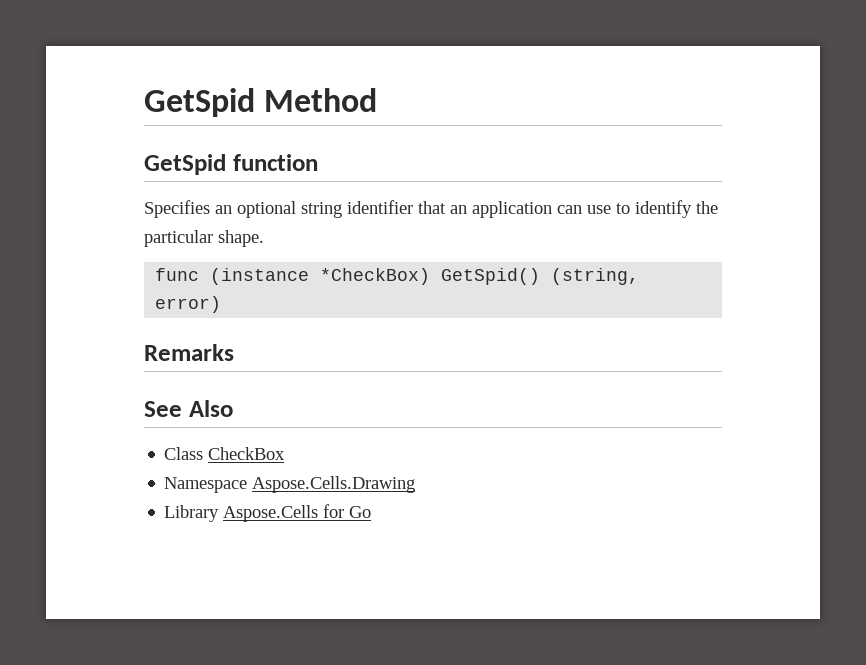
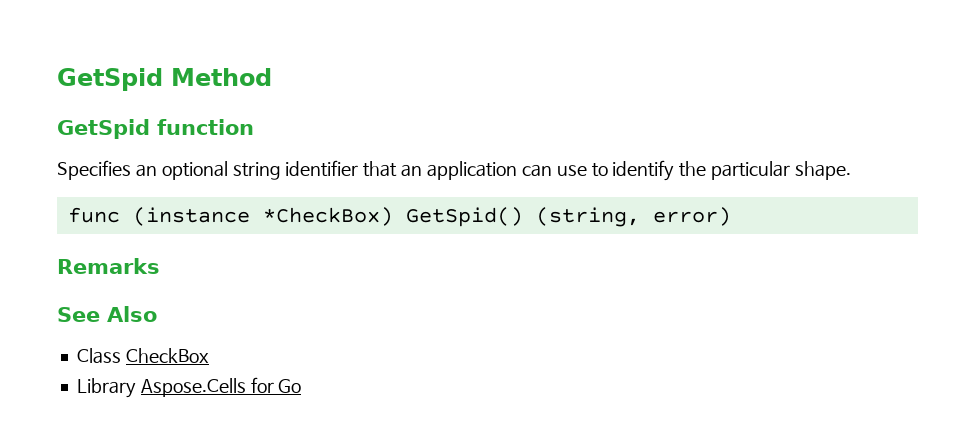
[164,476,416,493] // Namespace Aspose.Cells.Drawing -> (209, 355) none

